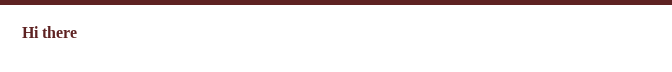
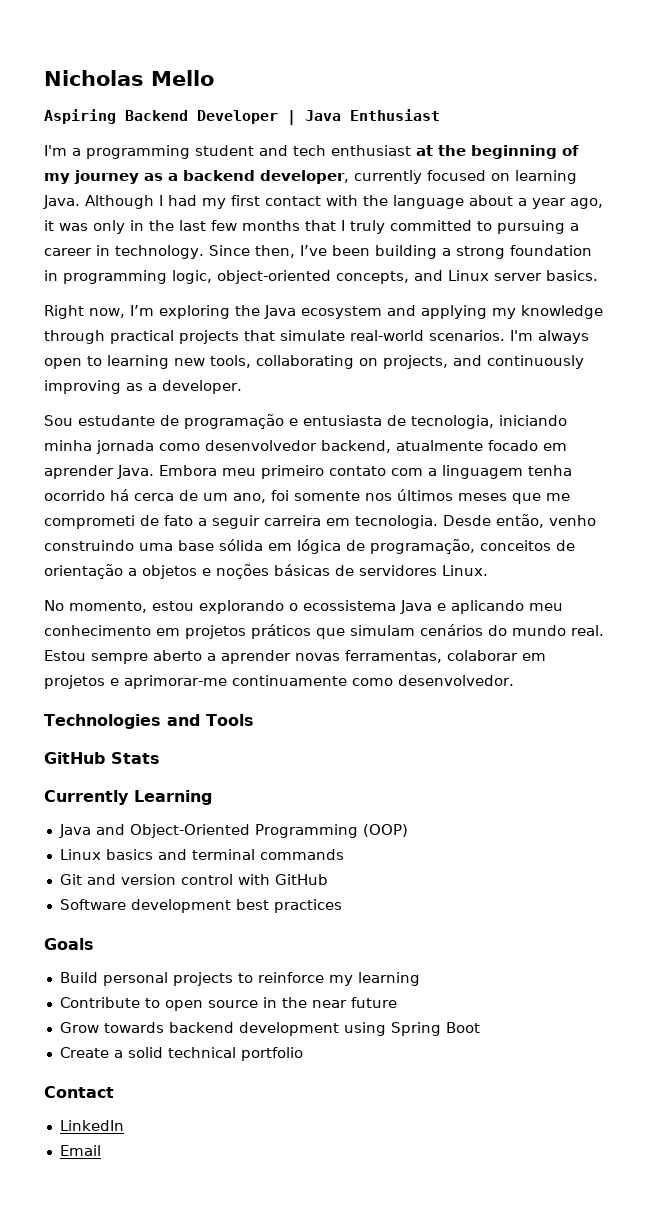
[22,26,78,38] Hi there -> [44,70,214,86] [44,109,440,125] [44,145,579,159] [44,170,577,184] [43,195,603,209] [44,220,579,234] [44,245,592,259] [44,270,598,284] [44,305,603,319] [44,330,589,344] [44,355,584,369] [44,380,242,394] [44,414,567,429] [44,440,567,454] [44,465,572,479] [44,489,570,504] [44,514,596,529] [44,539,575,554] [44,564,488,579] [44,600,563,614] [44,624,604,639] [44,650,546,664] [44,675,514,689] [44,714,254,729] [44,752,160,764] [44,790,212,805] [58,824,408,838] [59,849,344,860] [59,874,328,885] [59,899,342,913] [44,938,94,950] [59,972,420,986] [59,997,397,1011] [59,1022,480,1036] [59,1047,303,1061] [44,1086,114,1098] [59,1120,124,1131] [59,1145,101,1156] Nicholas Mello // Aspiring Backend Developer | Java Enthusiast // I'm a programming student and tech enthusiast at the beginning of my journey as a backend developer, currently focused on learning Java. Although I had my first contact with the language about a year ago, it was only in the last few months that I truly committed to pursuing a career in technology. Since then, I’ve been building a strong foundation in programming logic, object-oriented concepts, and Linux server basics. // Right now, I’m exploring the Java ecosystem and applying my knowledge through practical projects that simulate real-world scenarios. I'm always open to learning new tools, collaborating on projects, and continuously improving as a developer. // Sou estudante de programação e entusiasta de tecnologia, iniciando minha jornada como desenvolvedor backend, atualmente focado em aprender Java. Embora meu primeiro contato com a linguagem tenha ocorrido há cerca de um ano, foi somente nos últimos meses que me comprometi de fato a seguir carreira em tecnologia. Desde então, venho construindo uma base sólida em lógica de programação, conceitos de orientação a objetos e noções básicas de servidores Linux. // No momento, estou explorando o ecossistema Java e aplicando meu conhecimento em projetos práticos que simulam cenários do mundo real. Estou sempre aberto a aprender novas ferramentas, colaborar em projetos e aprimorar-me continuamente como desenvolvedor. // Technologies and Tools // GitHub Stats // Currently Learning // Java and Object-Oriented Programming (OOP) // Linux basics and terminal commands // Git and version control with GitHub // Software development best practices // Goals // Build personal projects to reinforce my learning // Contribute to open source in the near future // Grow towards backend development using Spring Boot // Create a solid technical portfolio // Contact // LinkedIn // Email

